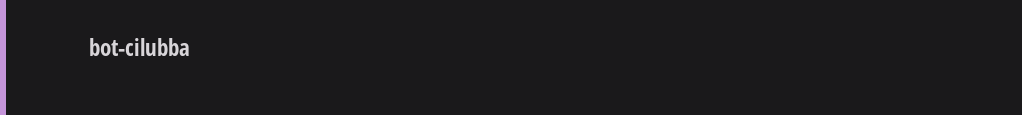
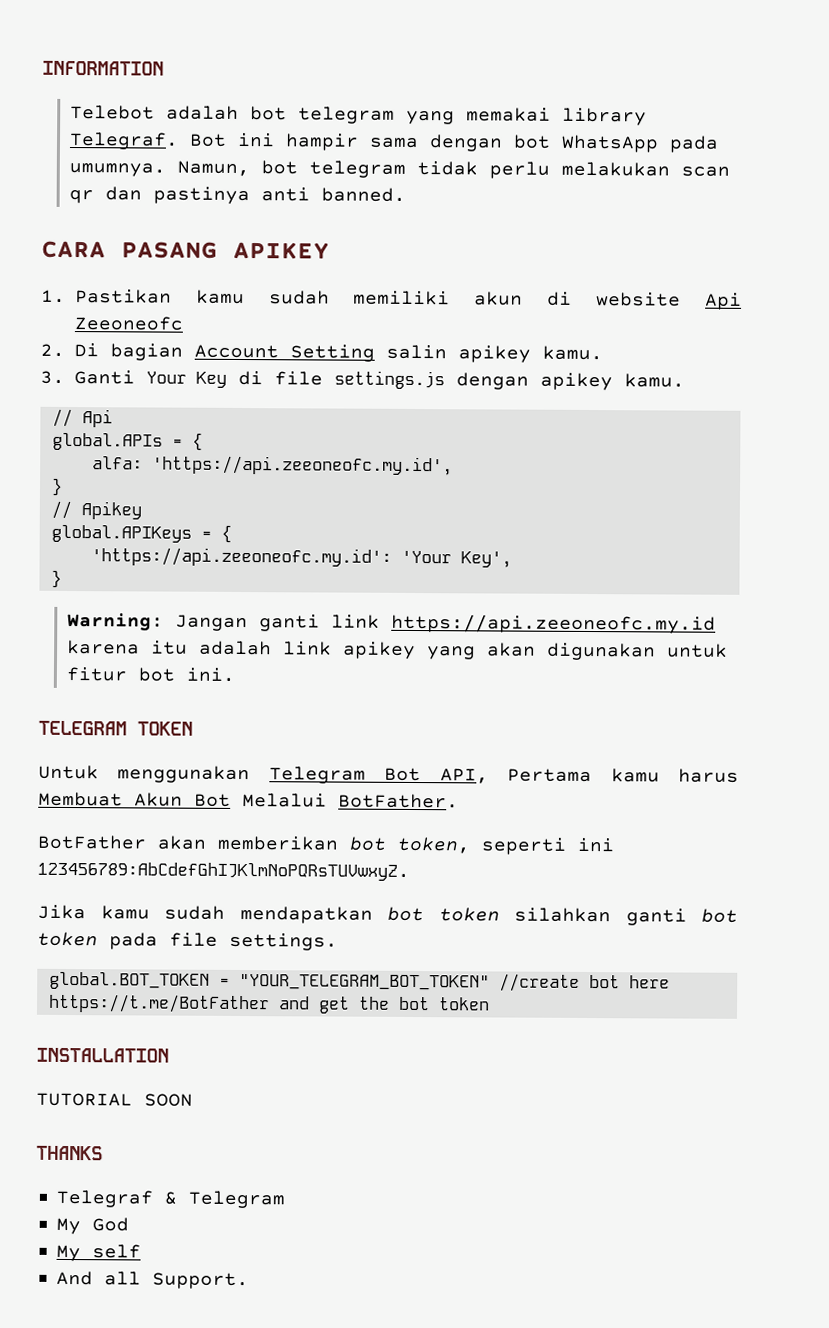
[89,38,190,56] bot-cilubba -> [42,60,164,76] [70,105,648,126] [69,132,720,153] [69,160,731,179] [69,186,407,205] [41,240,330,260] [41,289,742,310] [73,316,183,331] [40,343,603,363] [40,370,685,391] [51,408,113,428] [51,432,203,451] [91,455,453,476] [50,477,63,496] [50,500,142,520] [50,524,232,543] [90,547,512,568] [50,569,62,588] [67,612,717,634] [67,639,729,661] [66,666,236,682] [38,720,193,736] [38,764,740,784] [38,791,459,809] [37,834,615,855] [37,861,410,881] [37,904,738,926] [37,931,338,951] [48,971,670,992] [47,993,490,1014] [36,1047,169,1063] [36,1092,193,1107] [36,1145,103,1161] [56,1189,286,1209] [56,1217,130,1235] [56,1244,142,1262] [56,1270,250,1290] INFORMATION // Telebot adalah bot telegram yang memakai library Telegraf. Bot ini hampir sama dengan bot WhatsApp pada umumnya. Namun, bot telegram tidak perlu melakukan scan qr dan pastinya anti banned. // CARA PASANG APIKEY // 1. Pastikan kamu sudah memiliki akun di website Api Zeeoneofc // 2. Di bagian Account Setting salin apikey kamu. // 3. Ganti Your Key di file settings.js dengan apikey kamu. // // Api // global.APIs = { // alfa: 'https://api.zeeoneofc.my.id', // } // // Apikey // global.APIKeys = { // 'https://api.zeeoneofc.my.id': 'Your Key', // } // Warning: Jangan ganti link https://api.zeeoneofc.my.id karena itu adalah link apikey yang akan digunakan untuk fitur bot ini. // TELEGRAM TOKEN // Untuk menggunakan Telegram Bot API, Pertama kamu harus Membuat Akun Bot Melalui BotFather. // BotFather akan memberikan bot token, seperti ini 123456789:AbCdefGhIJKlmNoPQRsTUVwxyZ. // Jika kamu sudah mendapatkan bot token silahkan ganti bot token pada file settings. // global.BOT_TOKEN = "YOUR_TELEGRAM_BOT_TOKEN" //create bot here https://t.me/BotFather and get the bot token // INSTALLATION // TUTORIAL SOON // THANKS // Telegraf & Telegram // My God // My self // And all Support.

